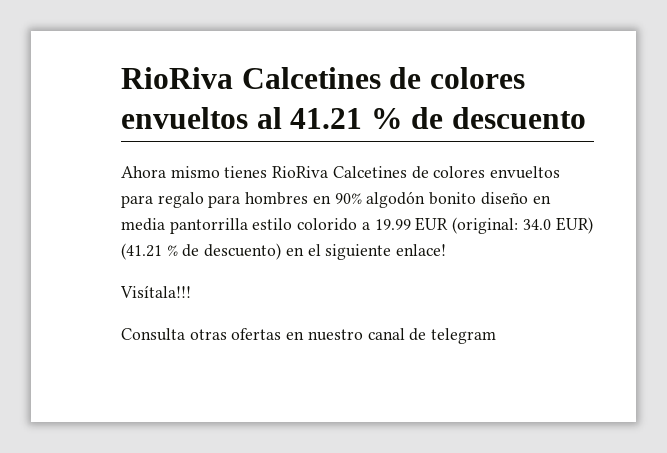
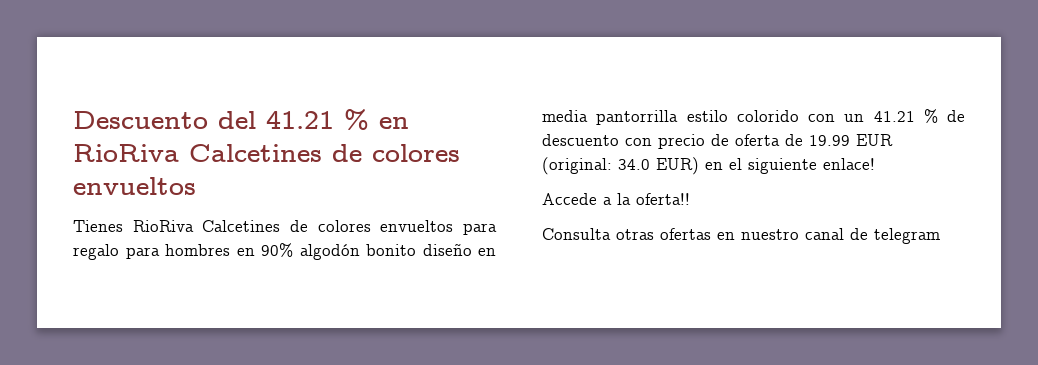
[121,67,525,89] [121,107,586,129] [121,166,268,178] RioRiva Calcetines de colores envueltos al 41.21 % de descuento // Ahora mismo tienes -> [73,109,409,130] [73,144,460,162] [73,177,196,195] [73,220,123,232] Descuento del 41.21 % en RioRiva Calcetines de colores envueltos // Tienes
[361,222,370,230] a -> [808,109,965,123] [542,134,803,149] con un 41.21 % de descuento con precio de oferta de
[121,243,282,260] (41.21 % de descuento) -> (699, 166) none
[120,285,191,298] Visítala!!! -> [542,193,690,205] Accede a la oferta!!

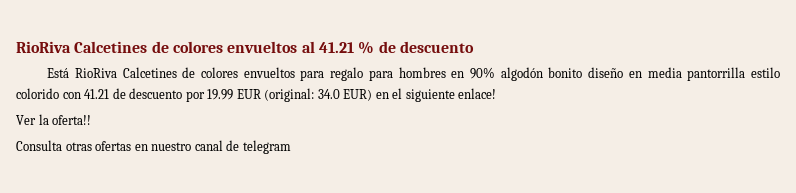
[73,109,409,130] [73,144,460,162] [73,177,196,195] [73,220,123,232] Descuento del 41.21 % en RioRiva Calcetines de colores envueltos // Tienes -> [16,41,474,54] [47,68,70,78] RioRiva Calcetines de colores envueltos al 41.21 % de descuento // Está
[844,109,965,123] [542,134,803,149] un 41.21 % de descuento con precio de oferta de -> [84,88,205,102] 41.21 de descuento por
[542,193,612,205] Accede a -> [16,115,36,125] Ver

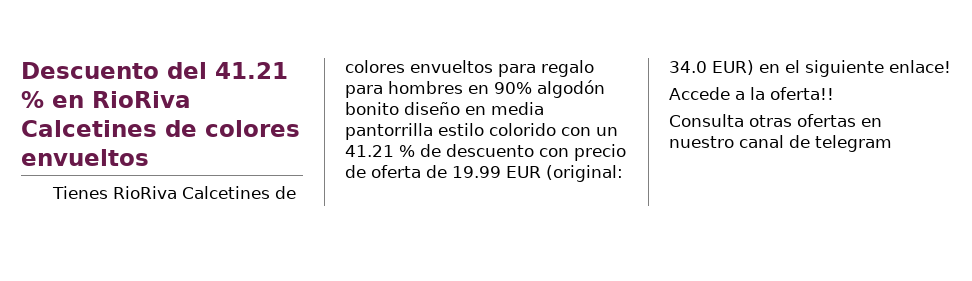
[16,41,474,54] [47,68,70,78] RioRiva Calcetines de colores envueltos al 41.21 % de descuento // Está -> [21,62,288,79] [21,91,191,108] [21,120,300,137] [21,149,149,166] [51,186,108,199] Descuento del 41.21 % en RioRiva Calcetines de colores envueltos // Tienes
[84,88,205,102] 41.21 de descuento por -> [596,127,618,136] [345,144,626,161] [345,165,447,178] un 41.21 % de descuento con precio de oferta de
[16,115,36,125] Ver -> [669,87,745,100] Accede a

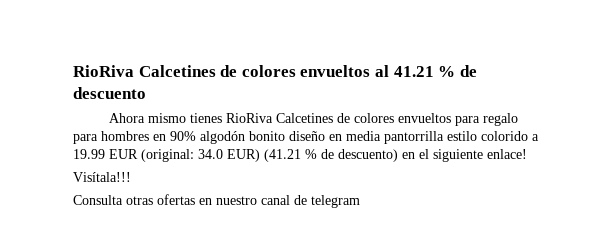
[21,62,288,79] [21,91,191,108] [21,120,300,137] [21,149,149,166] [51,186,108,199] Descuento del 41.21 % en RioRiva Calcetines de colores envueltos // Tienes -> [73,65,477,77] [73,87,146,99] [108,113,222,123] RioRiva Calcetines de colores envueltos al 41.21 % de descuento // Ahora mismo tienes
[561,127,618,136] [345,144,626,161] [345,165,447,178] con un 41.21 % de descuento con precio de oferta de -> [532,134,539,141] a
(754, 67) none -> [264,149,398,162] (41.21 % de descuento)
[669,87,834,100] Accede a la oferta!! -> [73,172,131,182] Visítala!!!

